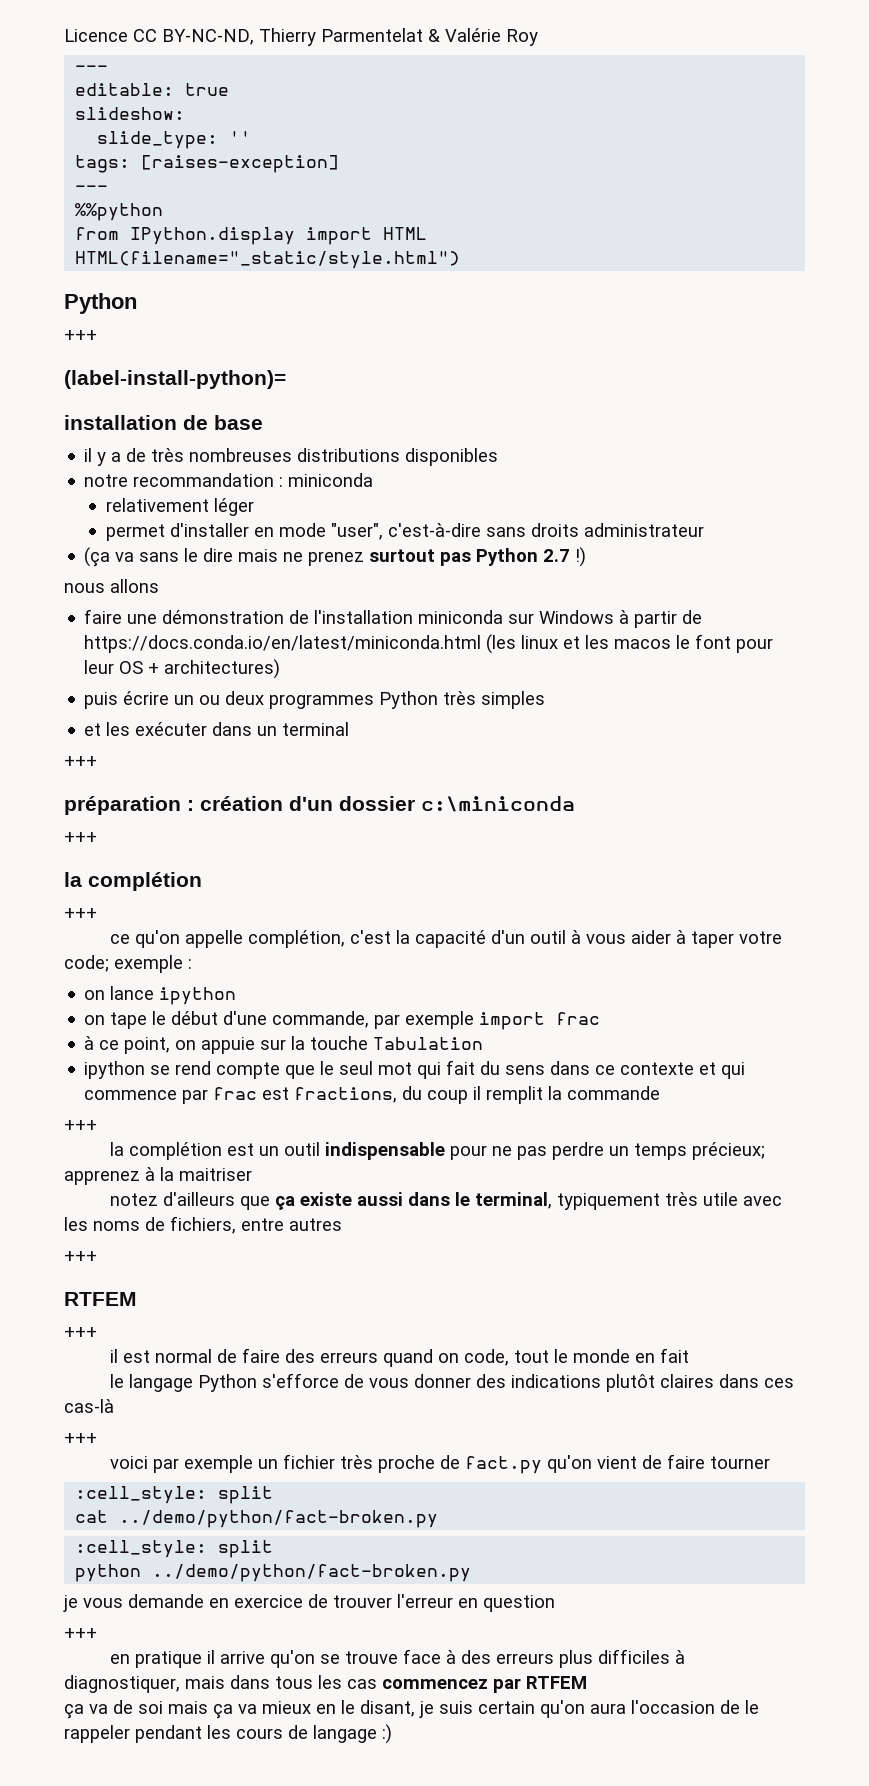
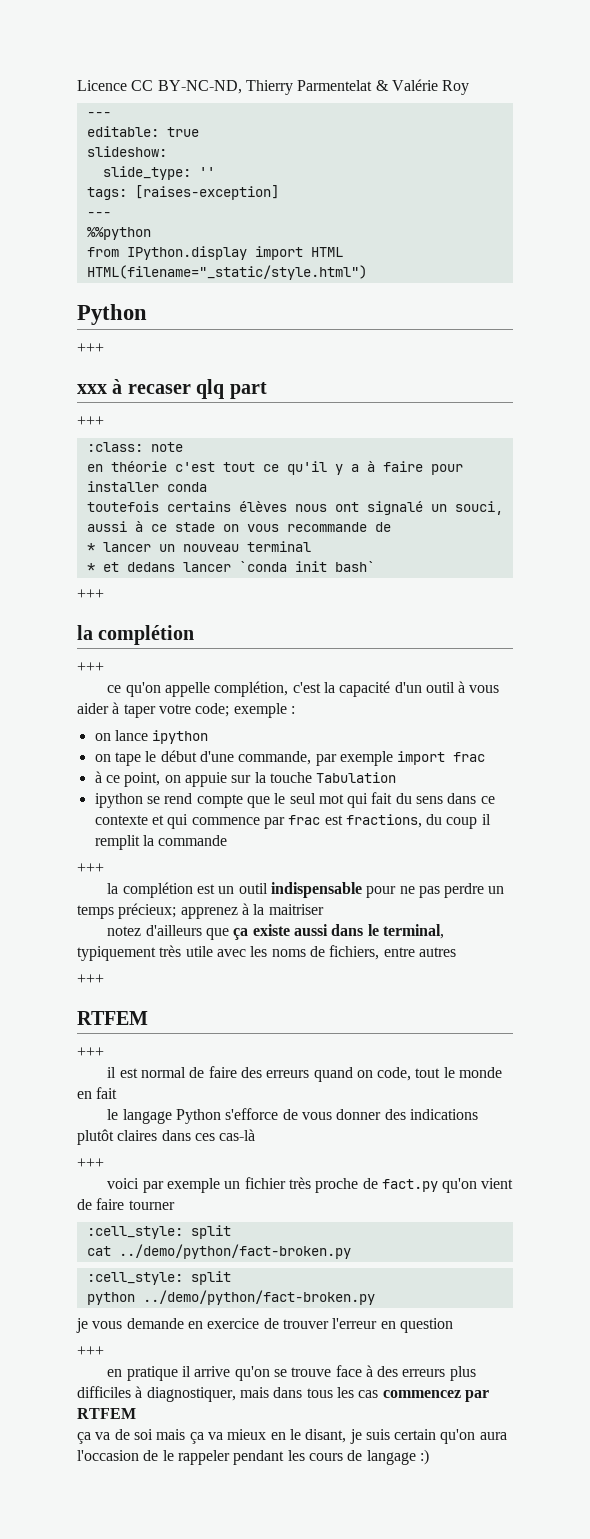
[64,370,286,389] [64,415,263,430] [84,448,499,466] [84,473,374,487] [105,498,254,516] [105,523,704,541] [84,547,587,567] [64,579,159,593] [84,609,703,628] [84,634,774,654] [84,659,281,679] [84,691,546,709] [84,722,350,736] [64,756,97,767] [64,796,575,815] (label-install-python)= // installation de base // il y a de très nombreuses distributions disponibles // notre recommandation : miniconda // relativement léger // permet d'installer en mode "user", c'est-à-dire sans droits administrateur // (ça va sans le dire mais ne prenez surtout pas Python 2.7 !) // nous allons // faire une démonstration de l'installation miniconda sur Windows à partir de https://docs.conda.io/en/latest/miniconda.html (les linux et les macos le font pour leur OS + architectures) // puis écrire un ou deux programmes Python très simples // et les exécuter dans un terminal // +++ // préparation : création d'un dossier c:\miniconda -> [77,379,267,399] [77,416,104,426] [86,442,183,452] [86,461,463,475] [86,481,207,492] [86,501,503,515] [86,521,391,532] [86,541,311,552] [86,561,375,572] xxx à recaser qlq part // +++ // :class: note // en théorie c'est tout ce qu'il y a à faire pour installer conda // toutefois certains élèves nous ont signalé un souci, aussi à ce stade on vous recommande de // * lancer un nouveau terminal // * et dedans lancer `conda init bash`

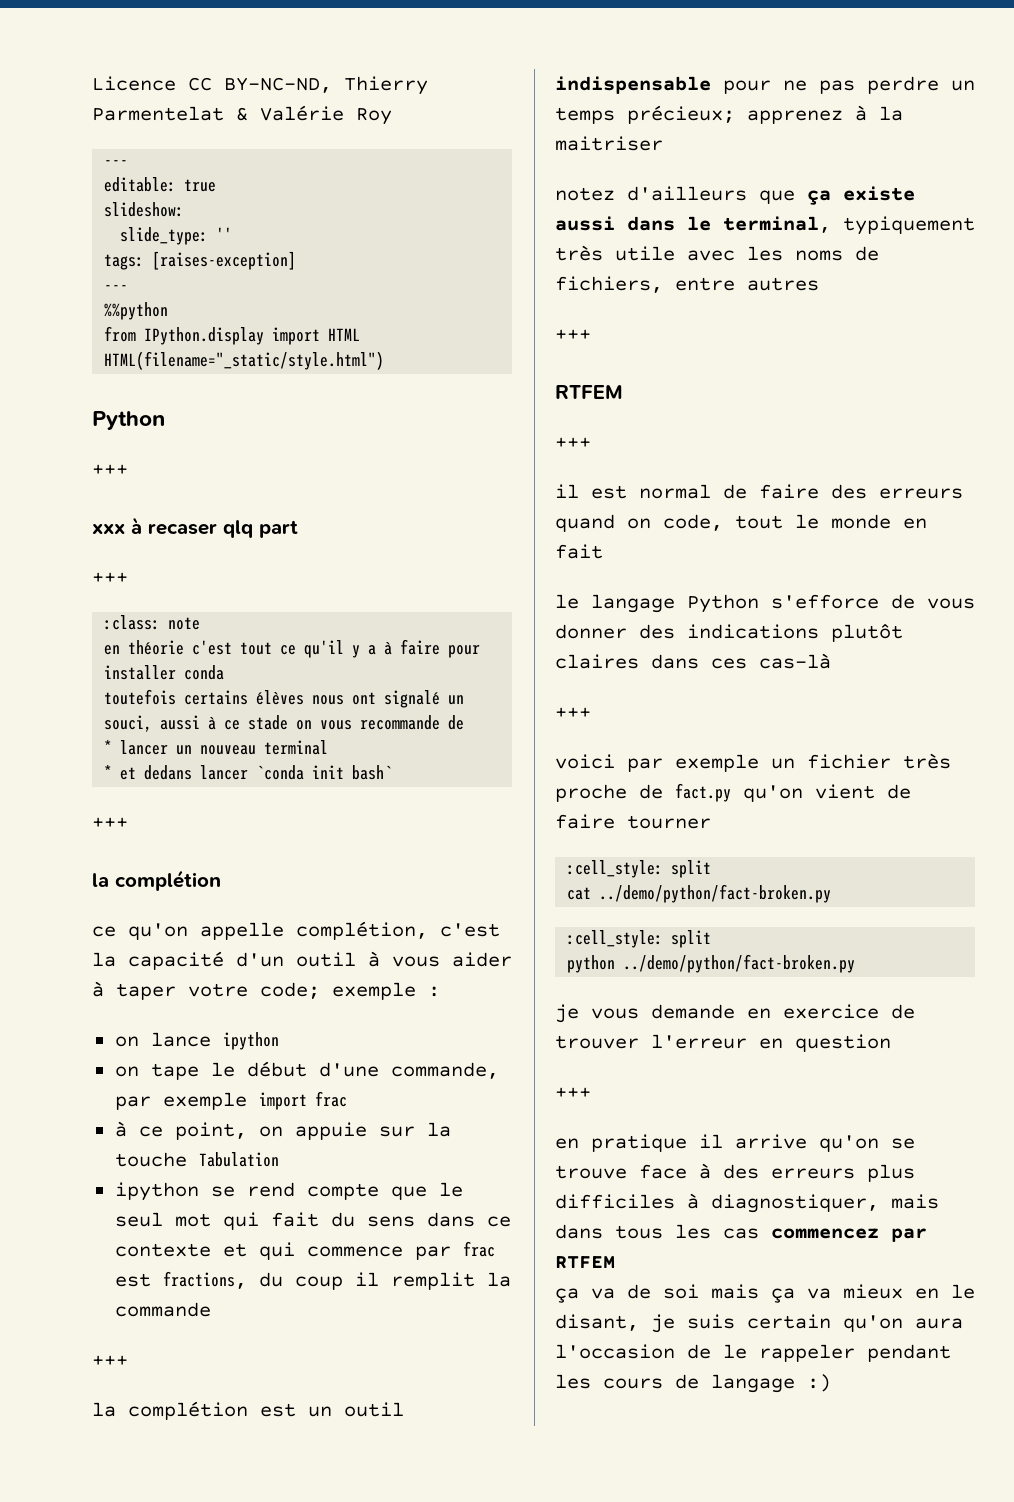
[77,662,104,672] // +++ -> (221, 880) none

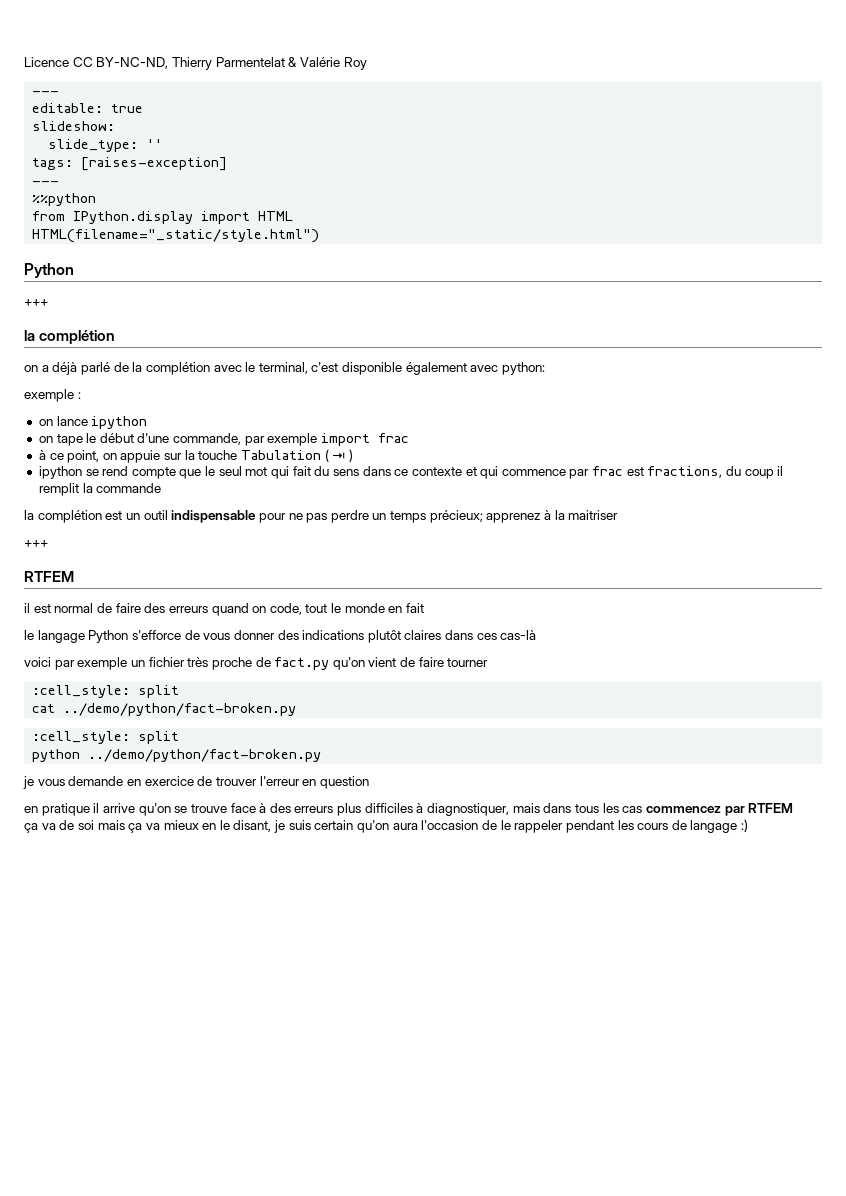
[92,517,298,538] [92,572,128,583] [104,615,201,630] [104,639,481,658] [104,665,225,680] [104,689,465,708] [104,715,465,732] [104,740,329,755] [104,765,393,780] [92,817,128,828] [92,870,221,891] [92,921,500,940] [92,951,512,970] [92,981,320,1000] xxx à recaser qlq part // +++ // :class: note // en théorie c'est tout ce qu'il y a à faire pour installer conda // toutefois certains élèves nous ont signalé un souci, aussi à ce stade on vous recommande de // * lancer un nouveau terminal // * et dedans lancer `conda init bash` // +++ // la complétion // ce qu'on appelle complétion, c'est la capacité d'un outil à vous aider à taper votre code; -> [24,330,116,344] [24,362,546,375] la complétion // on a déjà parlé de la complétion avec le terminal, c'est disponible également avec python: //
(279, 1159) none -> [324,449,353,462] ( ⇥ )
[92,1355,128,1366] // +++ -> (162, 488) none
[555,186,915,205] [555,216,975,235] [555,245,879,261] [555,276,819,293] // notez d'ailleurs que ça existe aussi dans le terminal, typiquement très utile avec les noms de fichiers, entre autres -> (619, 515) none
[555,437,591,448] // +++ -> (74, 576) none
[555,707,591,718] // +++ -> (537, 635) none
[555,1087,591,1098] // +++ -> (369, 782) none

